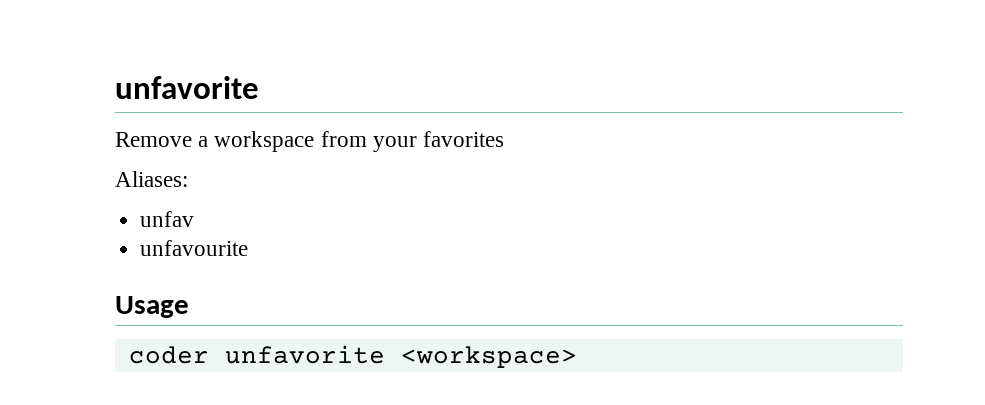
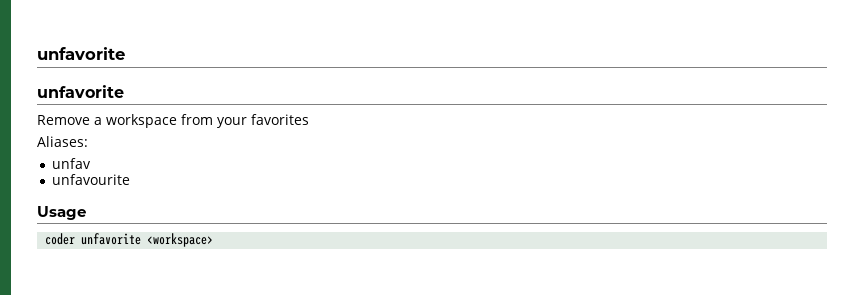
[115,76,259,99] unfavorite -> [37,47,125,60] [37,85,124,98] unfavorite // unfavorite

